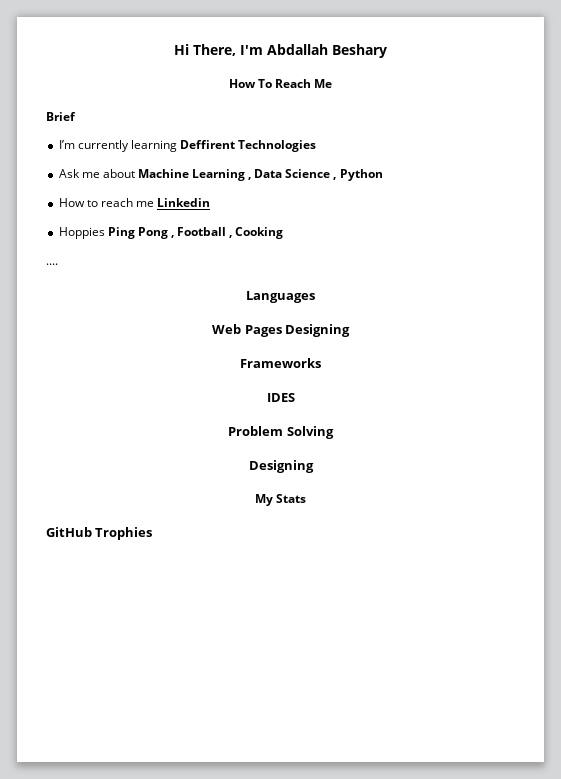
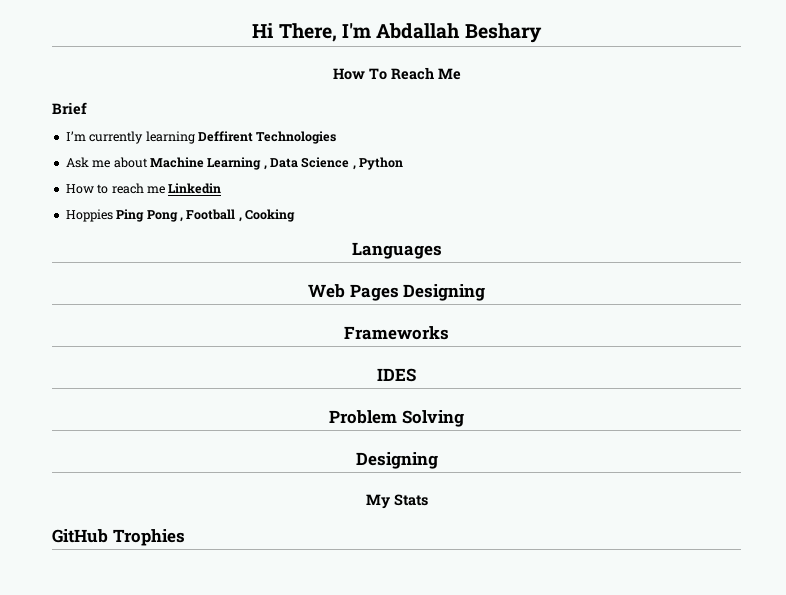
[46,263,58,265] // .... -> (295, 215) none

